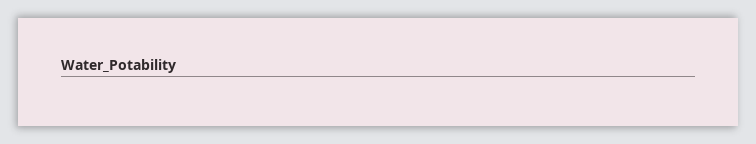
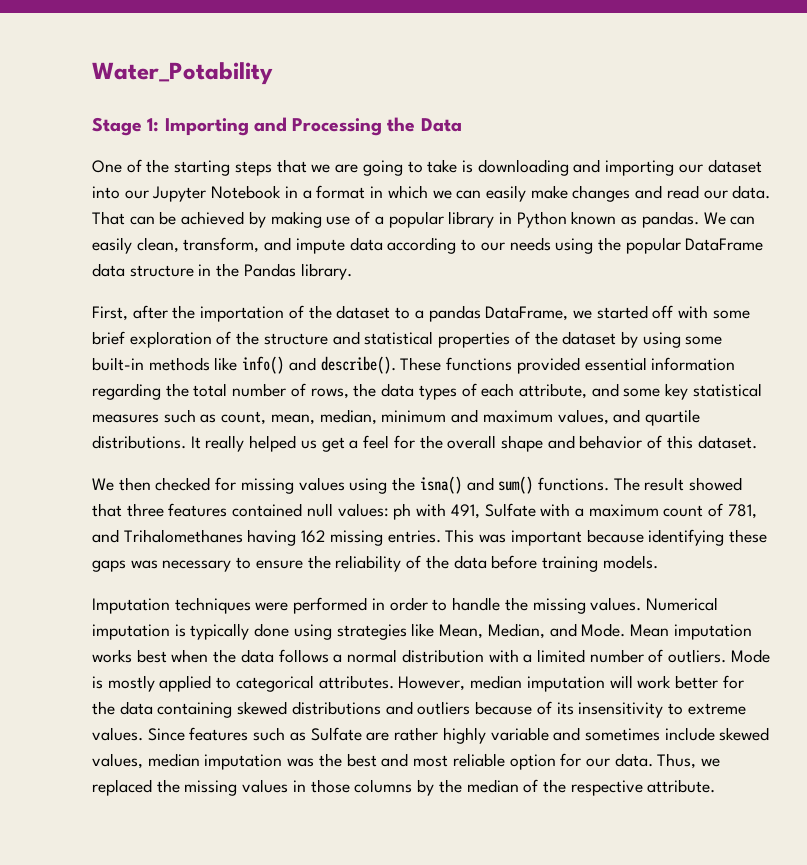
(176, 66) none -> [92,117,462,136] [92,159,762,176] [92,185,771,202] [92,211,756,228] [92,237,764,254] [92,263,352,280] [92,305,750,322] [92,331,723,348] [92,356,736,374] [92,383,762,400] [92,409,700,426] [92,435,757,452] [92,476,743,494] [92,503,757,520] [92,529,767,546] [92,555,658,572] [92,597,718,614] [92,623,752,640] [92,649,770,663] [92,675,744,692] [92,701,746,718] [92,727,770,744] [92,753,721,770] [92,779,716,796] // Stage 1: Importing and Processing the Data // One of the starting steps that we are going to take is downloading and importing our dataset into our Jupyter Notebook in a format in which we can easily make changes and read our data. That can be achieved by making use of a popular library in Python known as pandas. We can easily clean, transform, and impute data according to our needs using the popular DataFrame data structure in the Pandas library. // First, after the importation of the dataset to a pandas DataFrame, we started off with some brief exploration of the structure and statistical properties of the dataset by using some built-in methods like info() and describe(). These functions provided essential information regarding the total number of rows, the data types of each attribute, and some key statistical measures such as count, mean, median, minimum and maximum values, and quartile distributions. It really helped us get a feel for the overall shape and behavior of this dataset. // We then checked for missing values using the isna() and sum() functions. The result showed that three features contained null values: ph with 491, Sulfate with a maximum count of 781, and Trihalomethanes having 162 missing entries. This was important because identifying these gaps was necessary to ensure the reliability of the data before training models. // Imputation techniques were performed in order to handle the missing values. Numerical imputation is typically done using strategies like Mean, Median, and Mode. Mean imputation works best when the data follows a normal distribution with a limited number of outliers. Mode is mostly applied to categorical attributes. However, median imputation will work better for the data containing skewed distributions and outliers because of its insensitivity to extreme values. Since features such as Sulfate are rather highly variable and sometimes include skewed values, median imputation was the best and most reliable option for our data. Thus, we replaced the missing values in those columns by the median of the respective attribute.

